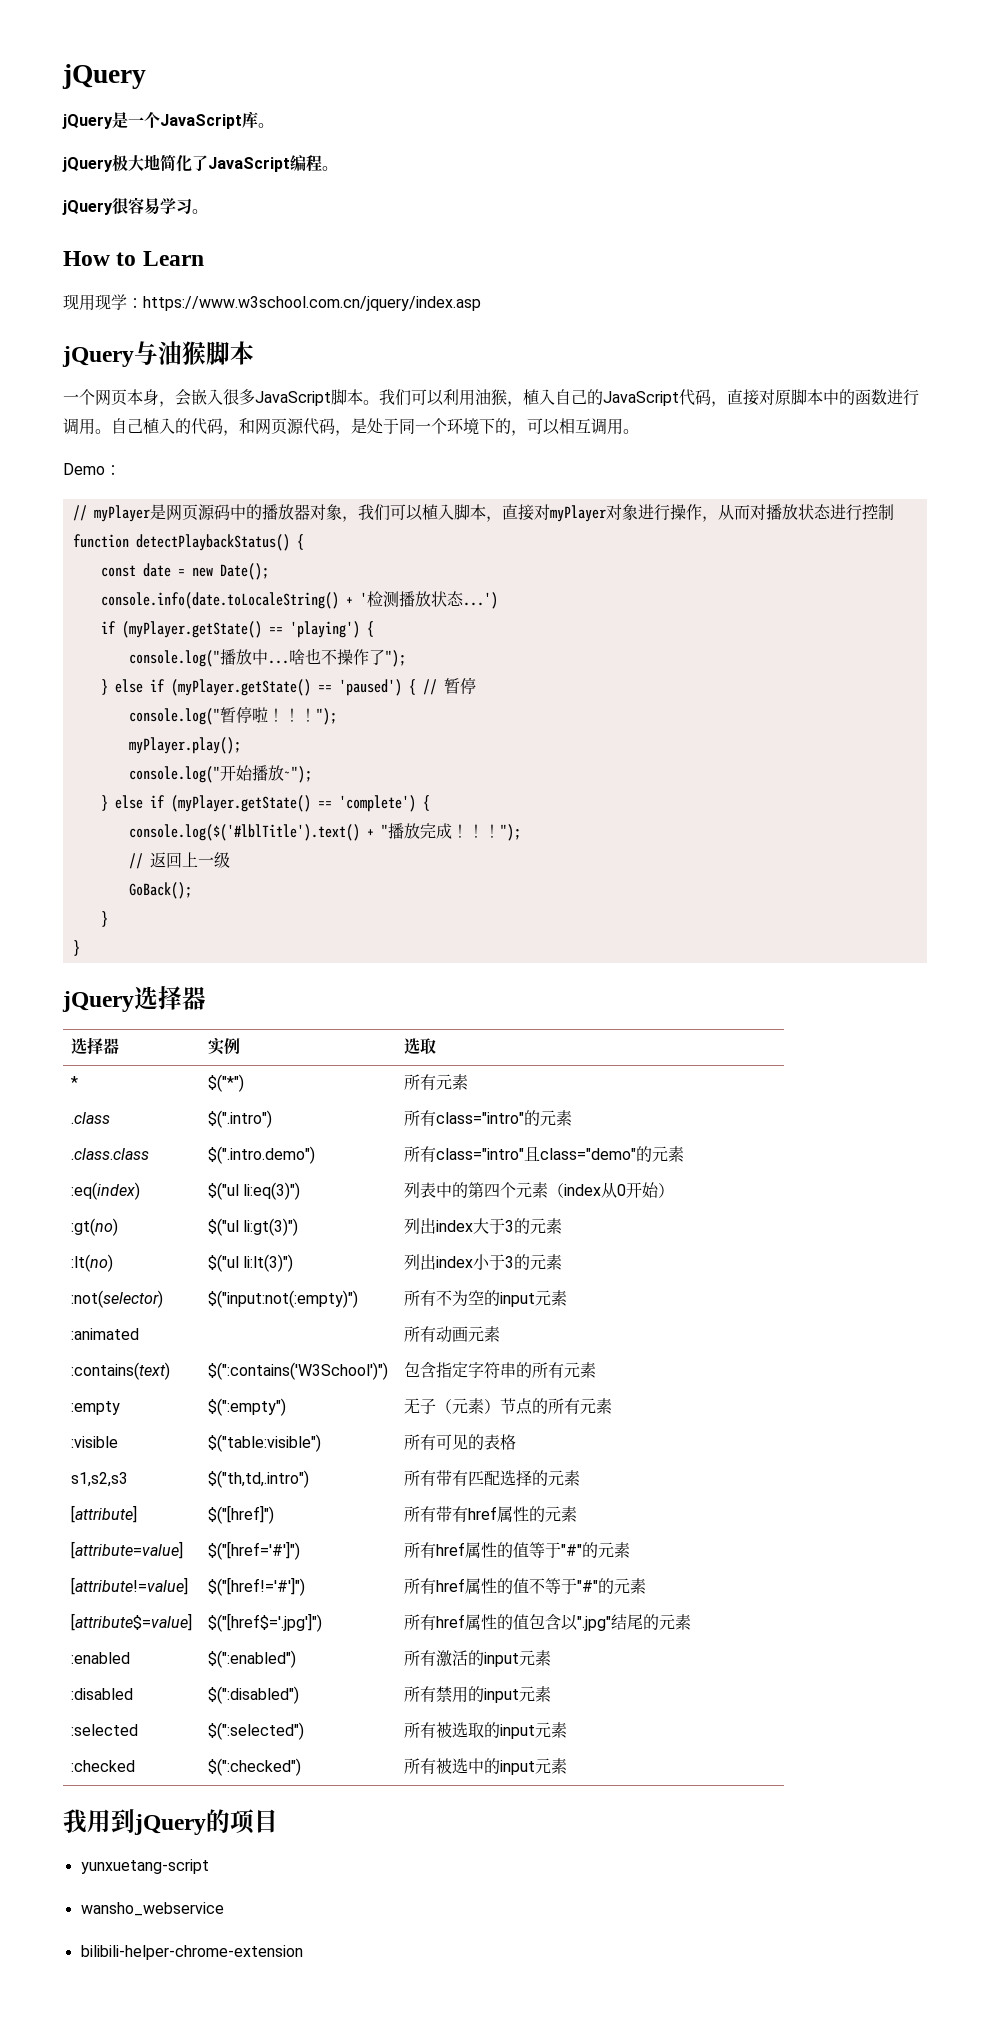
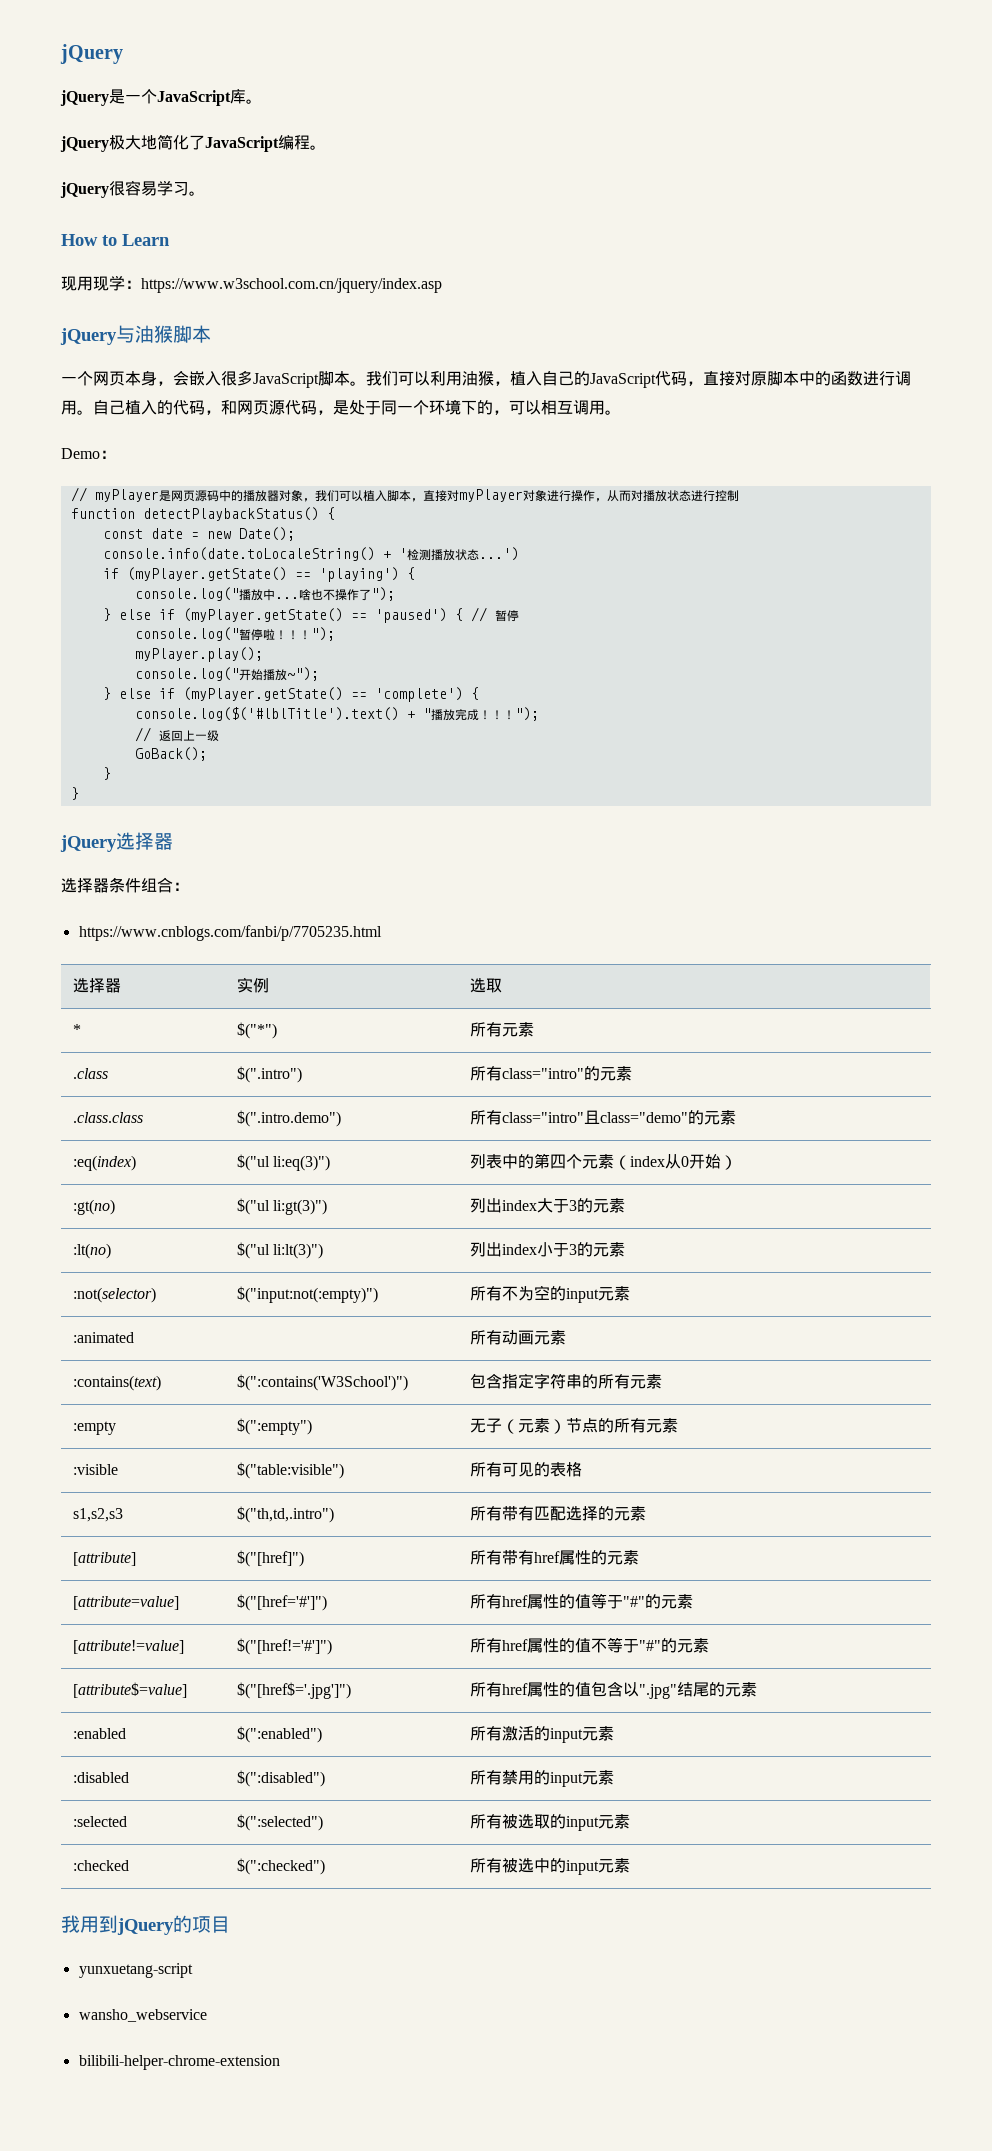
(206, 998) none -> [61,877,189,893] [78,925,382,941] // 选择器条件组合： // https://www.cnblogs.com/fanbi/p/7705235.html

